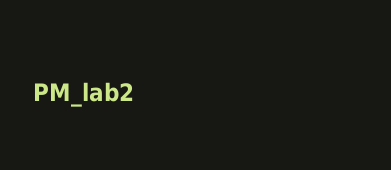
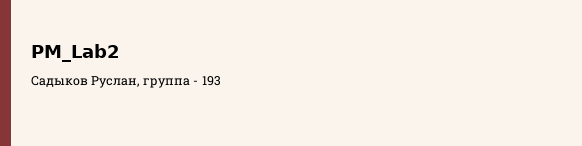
[33,82,134,107] PM_lab2 -> [31,44,120,62] [31,76,221,88] PM_Lab2 // Садыков Руслан, группа - 193

